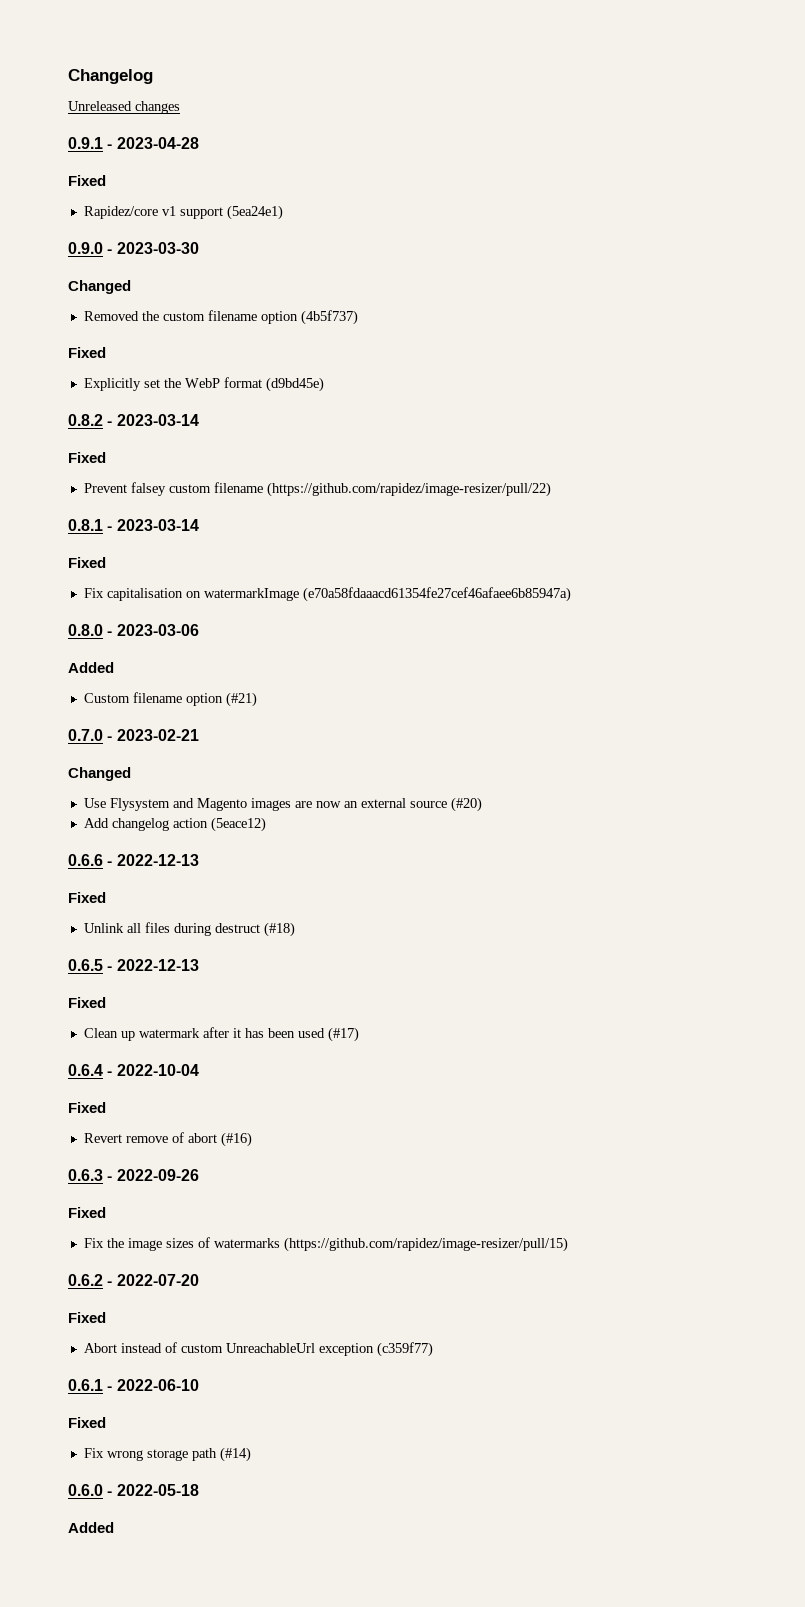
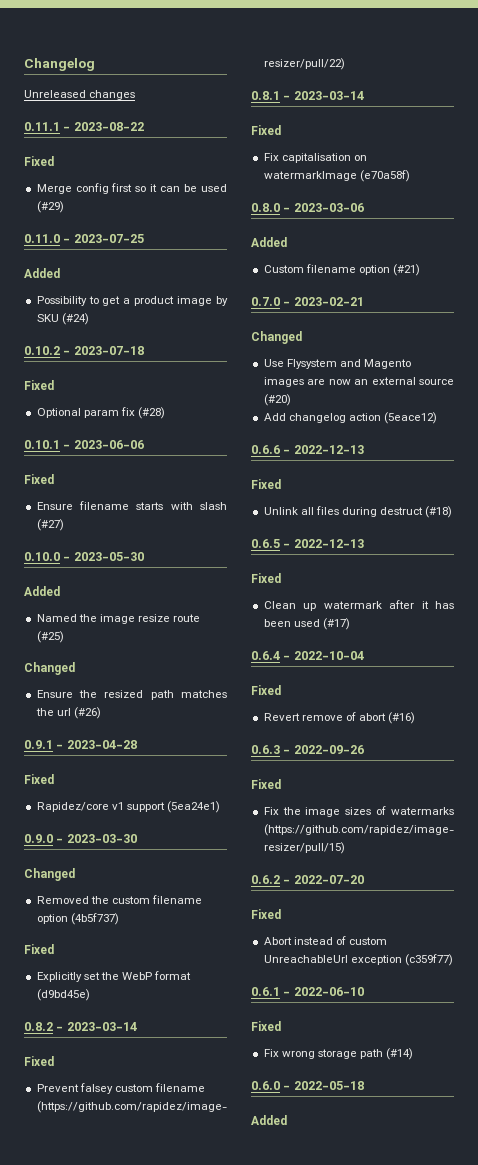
(180, 107) none -> [24,122,144,131] [24,156,54,166] [36,183,227,194] [36,201,64,213] [24,234,144,243] [24,268,60,278] [36,296,229,306] [36,313,89,325] [24,346,144,355] [24,380,54,390] [36,407,165,419] [24,440,144,449] [24,474,54,484] [36,501,227,510] [36,519,64,531] [24,552,144,561] [24,586,60,596] [36,614,201,624] [36,631,64,643] [24,662,75,675] [36,690,227,700] [35,707,101,719] // 0.11.1 - 2023-08-22 // Fixed // Merge config first so it can be used (#29) // 0.11.0 - 2023-07-25 // Added // Possibility to get a product image by SKU (#24) // 0.10.2 - 2023-07-18 // Fixed // Optional param fix (#28) // 0.10.1 - 2023-06-06 // Fixed // Ensure filename starts with slash (#27) // 0.10.0 - 2023-05-30 // Added // Named the image resize route (#25) // Changed // Ensure the resized path matches the url (#26)
[302,587,571,602] (e70a58fdaaacd61354fe27cef46afaee6b85947a) -> [359,170,410,182] (e70a58f)

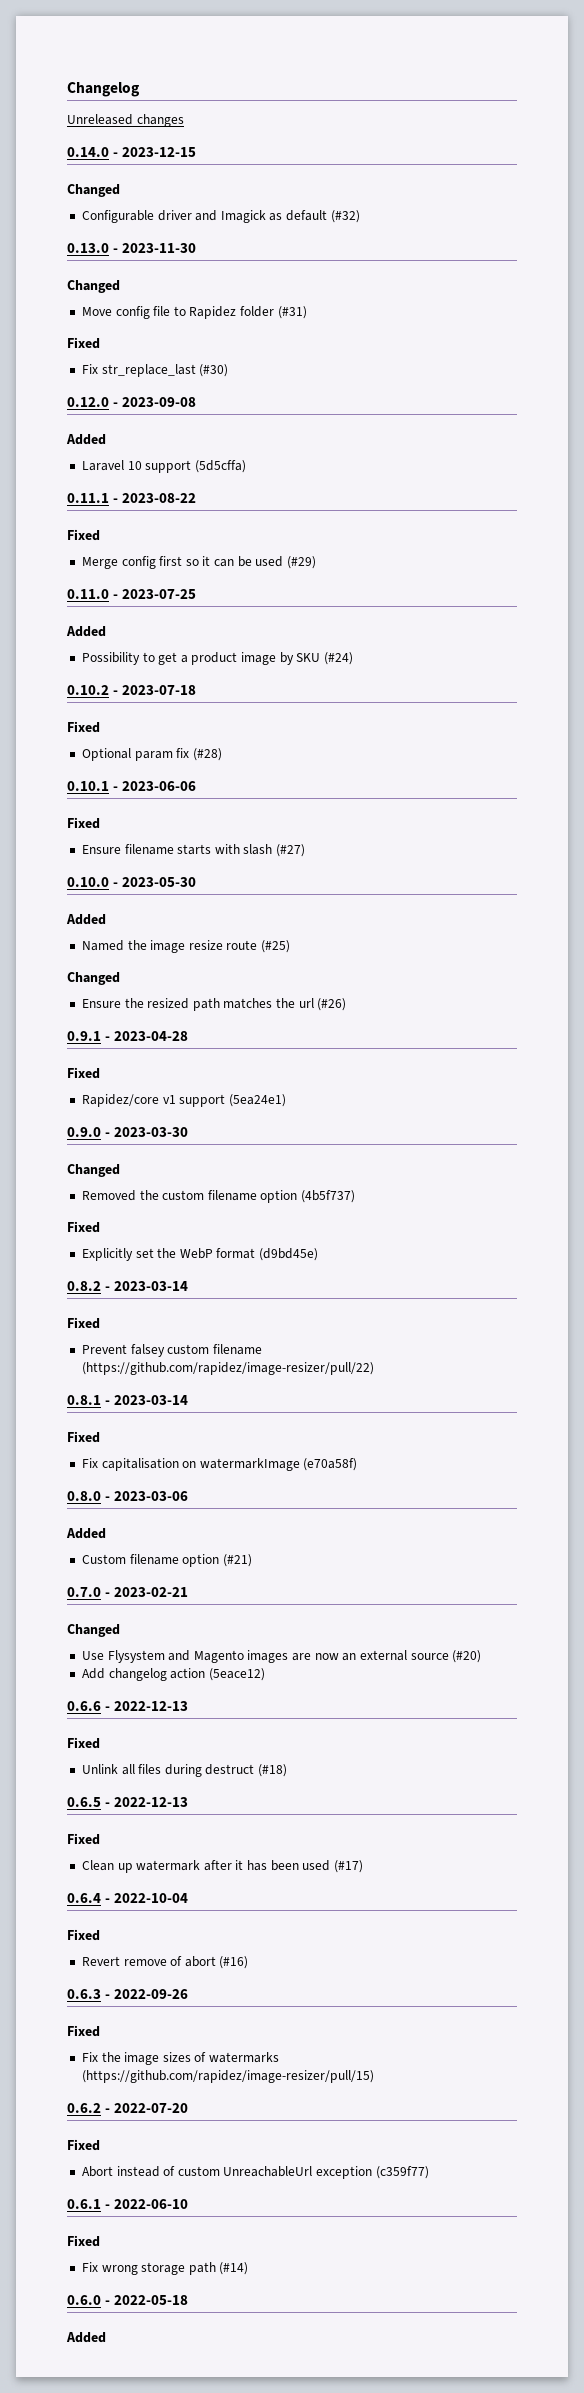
(136, 95) none -> [67,147,197,157] [67,184,120,197] [81,210,360,223] [67,243,197,253] [67,280,120,293] [81,306,307,319] [67,337,100,349] [81,364,229,377] [67,397,197,407] [66,434,106,445] [81,460,246,473] // 0.14.0 - 2023-12-15 // Changed // Configurable driver and Imagick as default (#32) // 0.13.0 - 2023-11-30 // Changed // Move config file to Rapidez folder (#31) // Fixed // Fix str_replace_last (#30) // 0.12.0 - 2023-09-08 // Added // Laravel 10 support (5d5cffa)

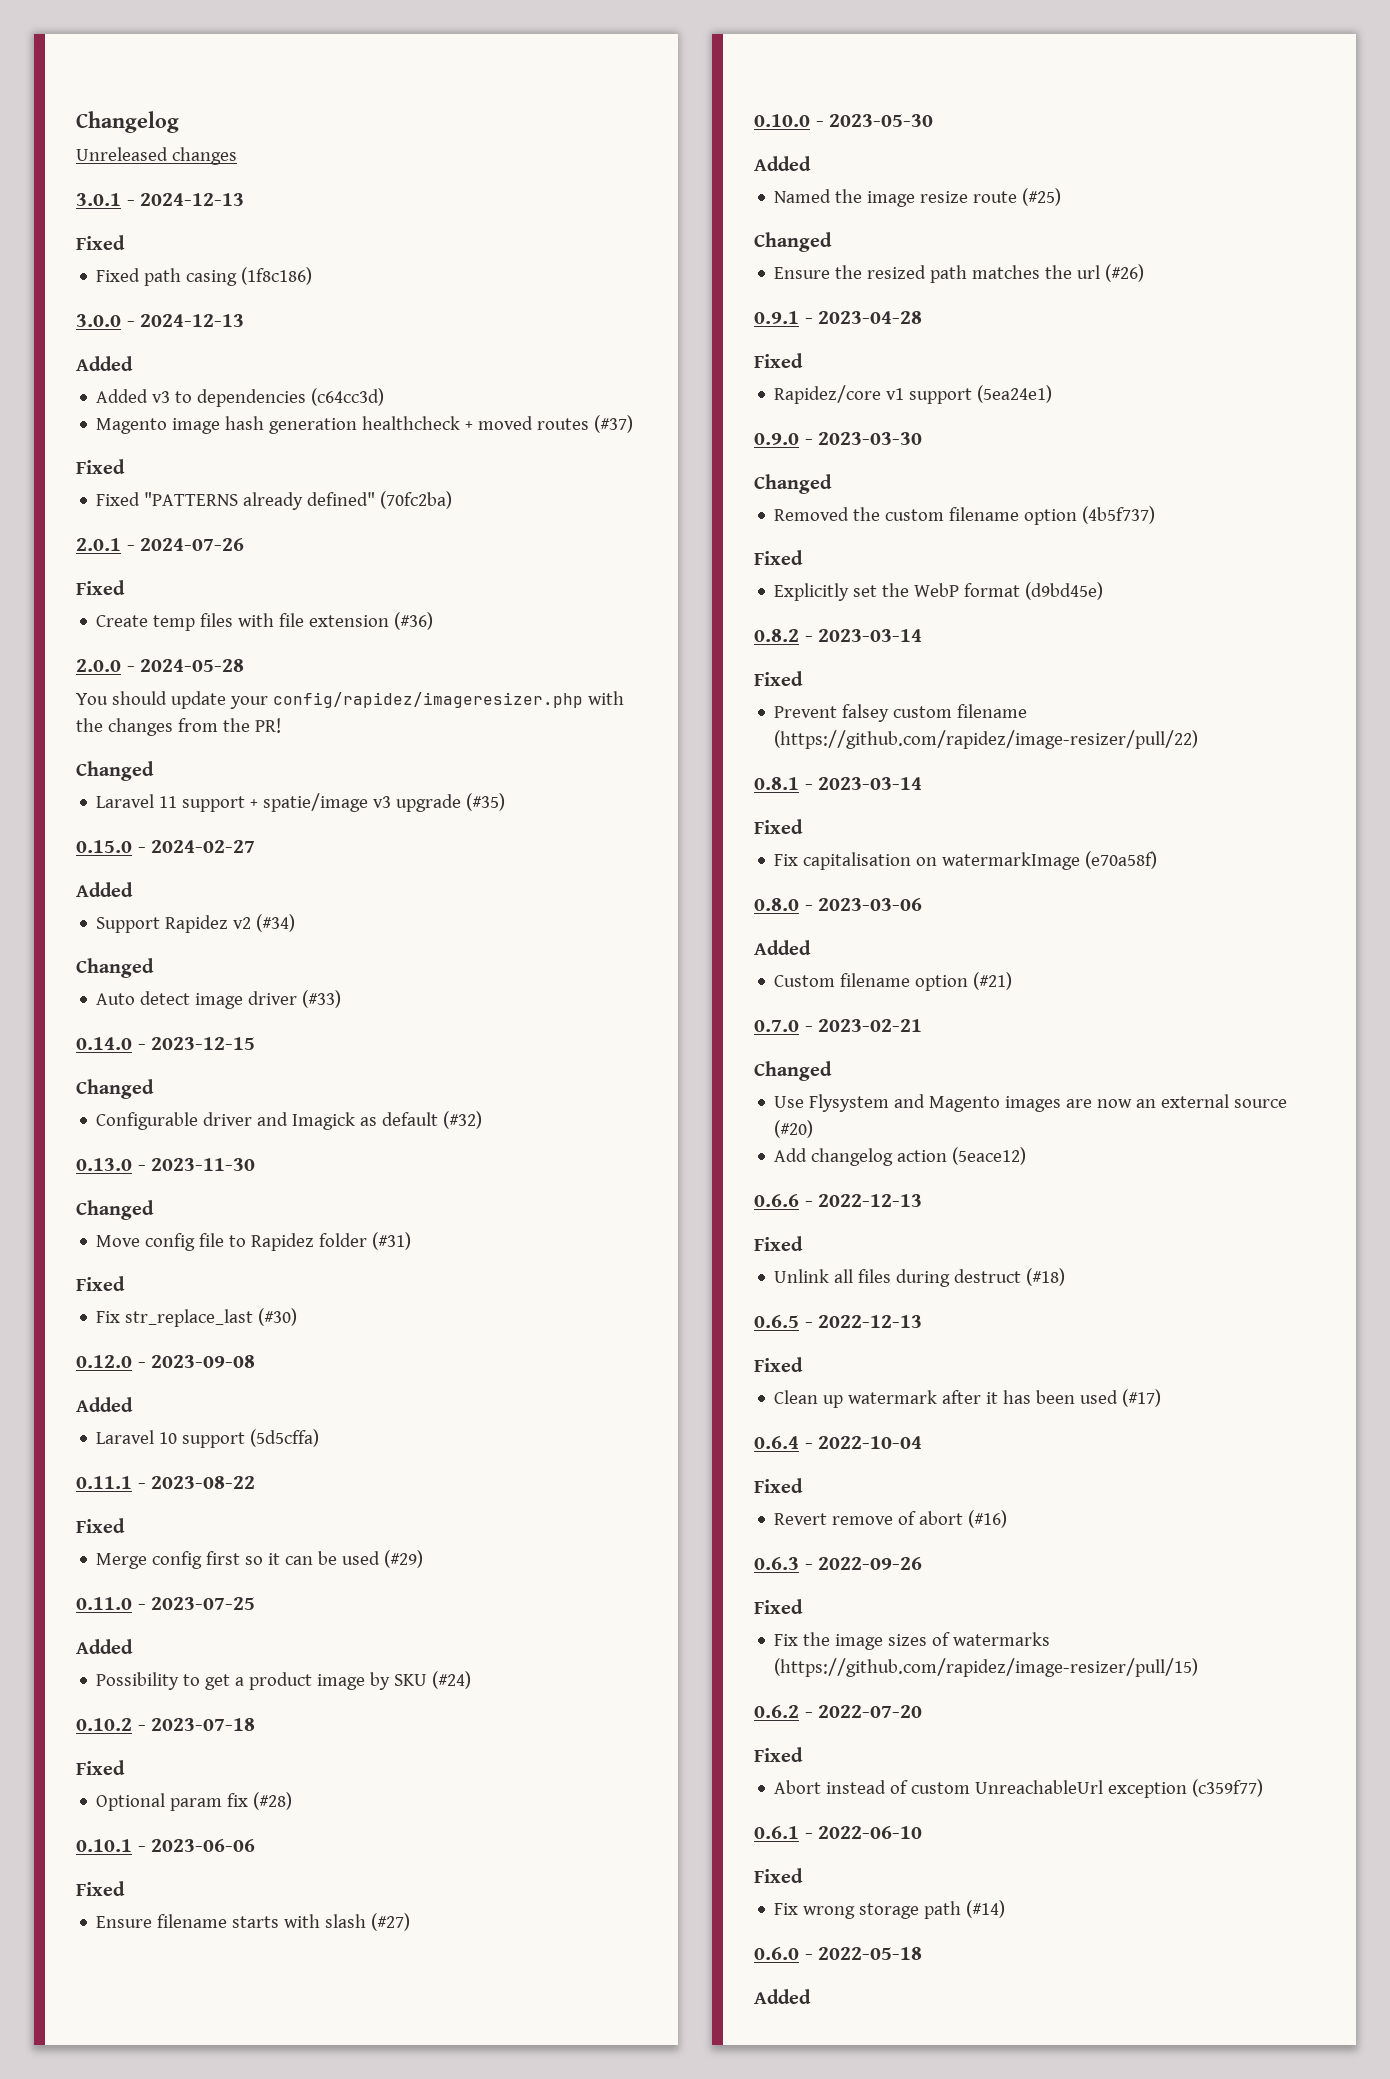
(184, 120) none -> [76,193,245,206] [76,235,125,250] [96,267,313,286] [76,314,245,327] [76,356,133,371] [96,388,385,407] [96,415,634,434] [76,459,125,474] [96,491,453,510] [76,538,245,551] [76,580,125,595] [96,612,434,631] [76,659,245,672] [76,691,624,709] [76,718,281,736] [76,761,154,781] [96,793,506,812] [76,840,256,853] [76,882,133,897] [96,914,296,933] [76,958,154,978] [96,990,342,1009] // 3.0.1 - 2024-12-13 // Fixed // Fixed path casing (1f8c186) // 3.0.0 - 2024-12-13 // Added // Added v3 to dependencies (c64cc3d) // Magento image hash generation healthcheck + moved routes (#37) // Fixed // Fixed "PATTERNS already defined" (70fc2ba) // 2.0.1 - 2024-07-26 // Fixed // Create temp files with file extension (#36) // 2.0.0 - 2024-05-28 // You should update your config/rapidez/imageresizer.php with the changes from the PR! // Changed // Laravel 11 support + spatie/image v3 upgrade (#35) // 0.15.0 - 2024-02-27 // Added // Support Rapidez v2 (#34) // Changed // Auto detect image driver (#33)

